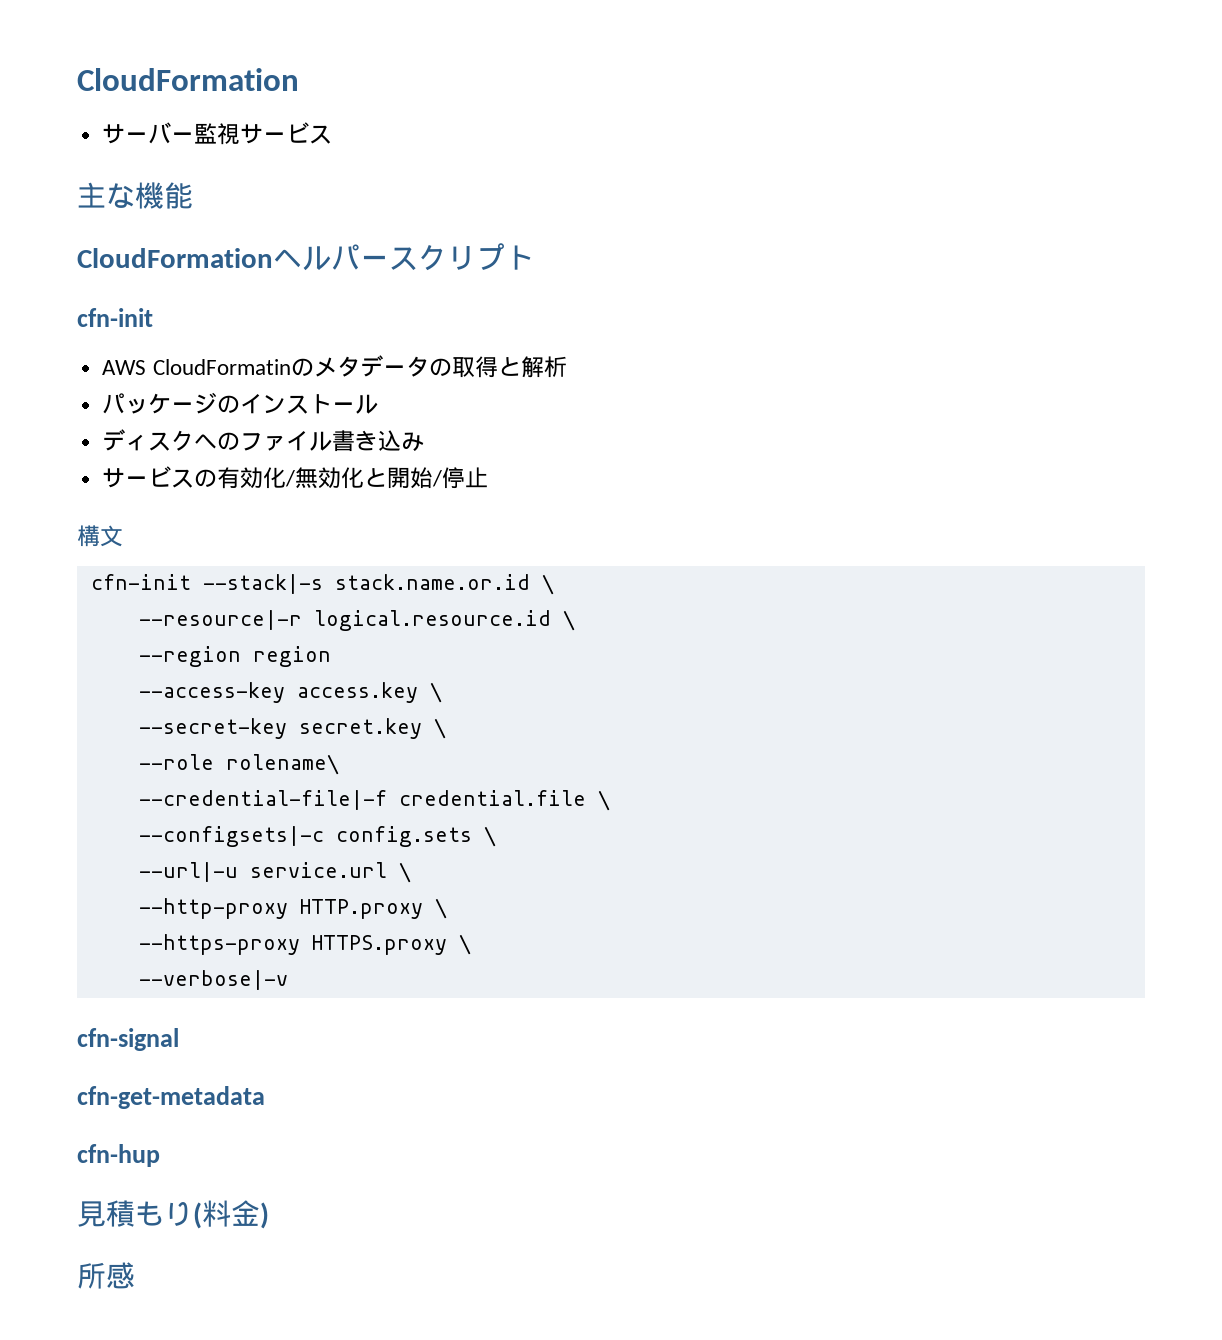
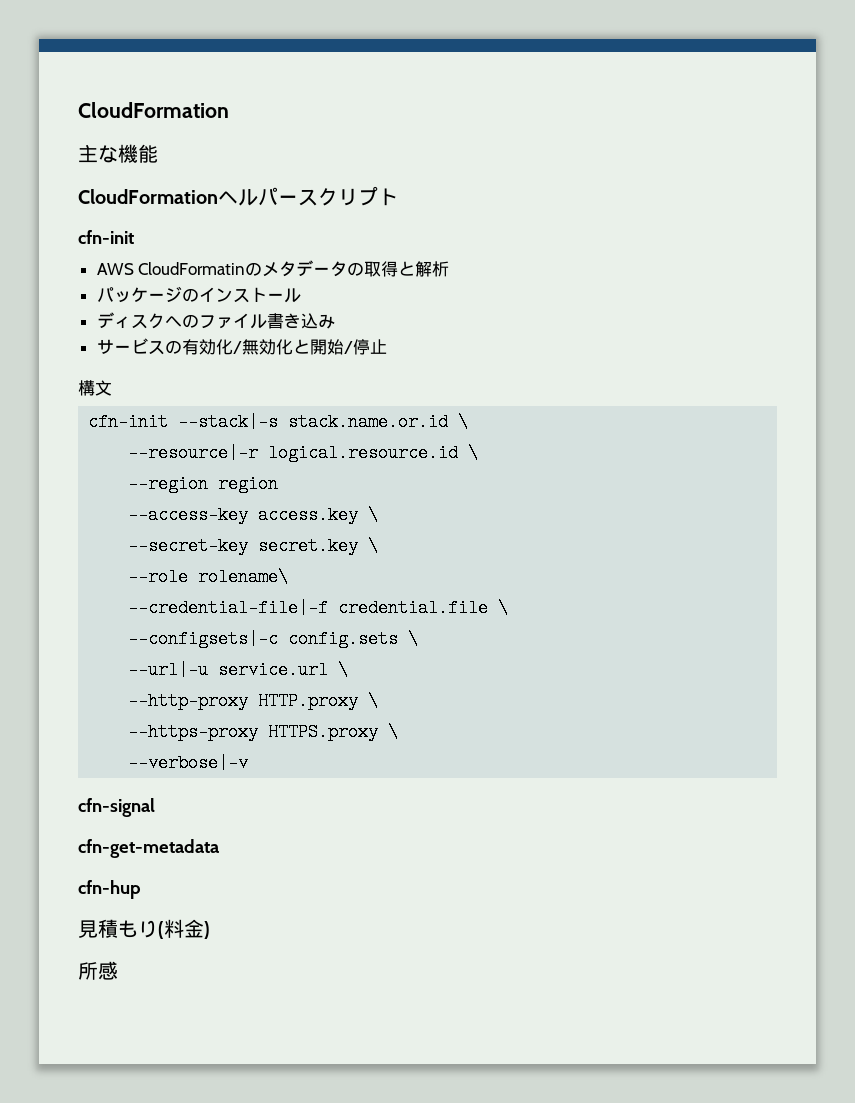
[77,68,299,91] [102,122,333,145] CloudFormation // サーバー監視サービス -> [78,102,229,118] CloudFormation

